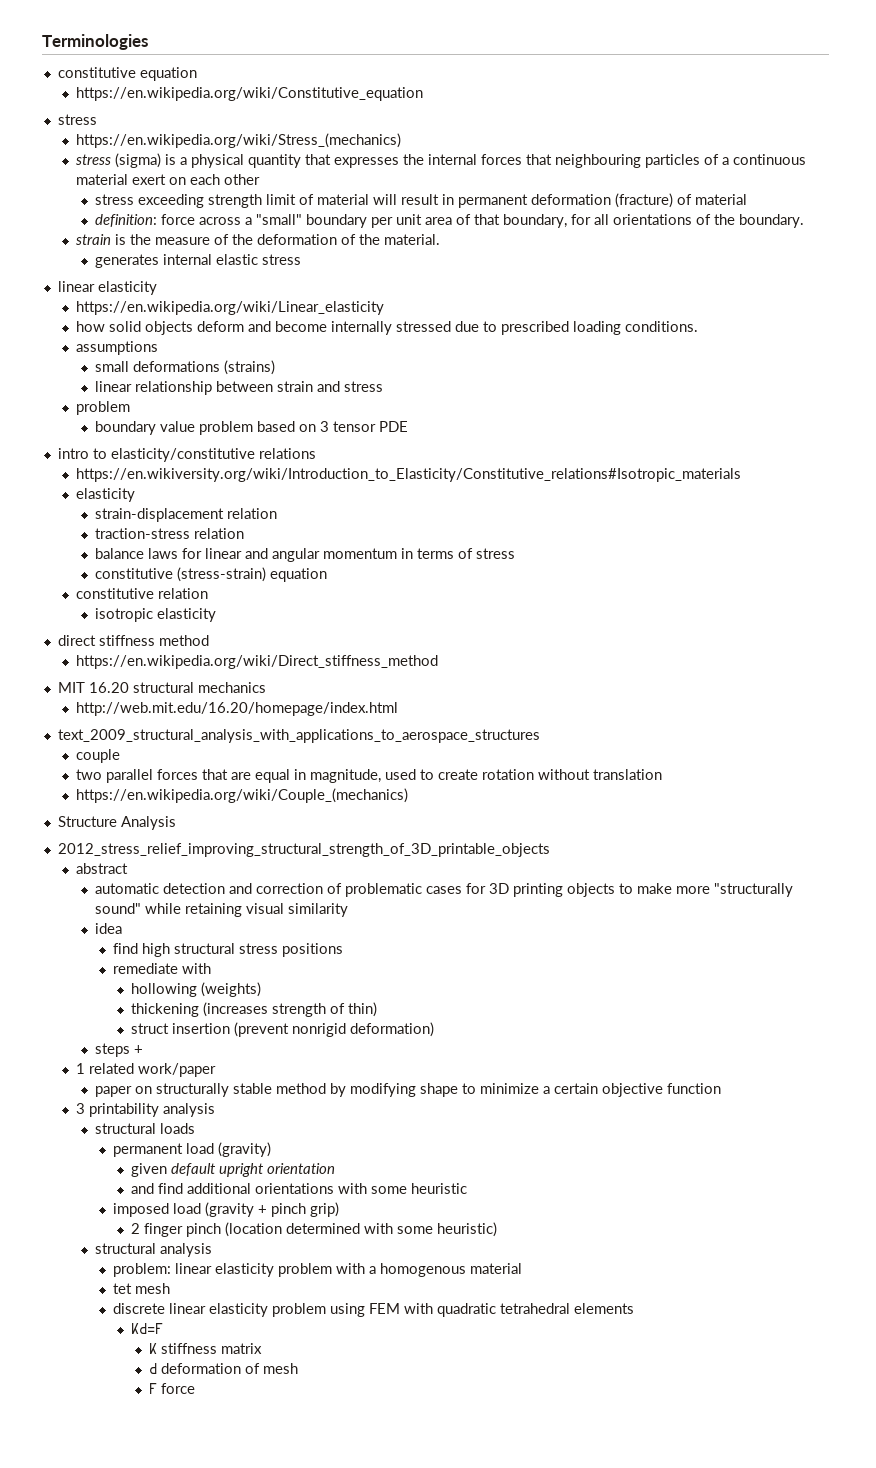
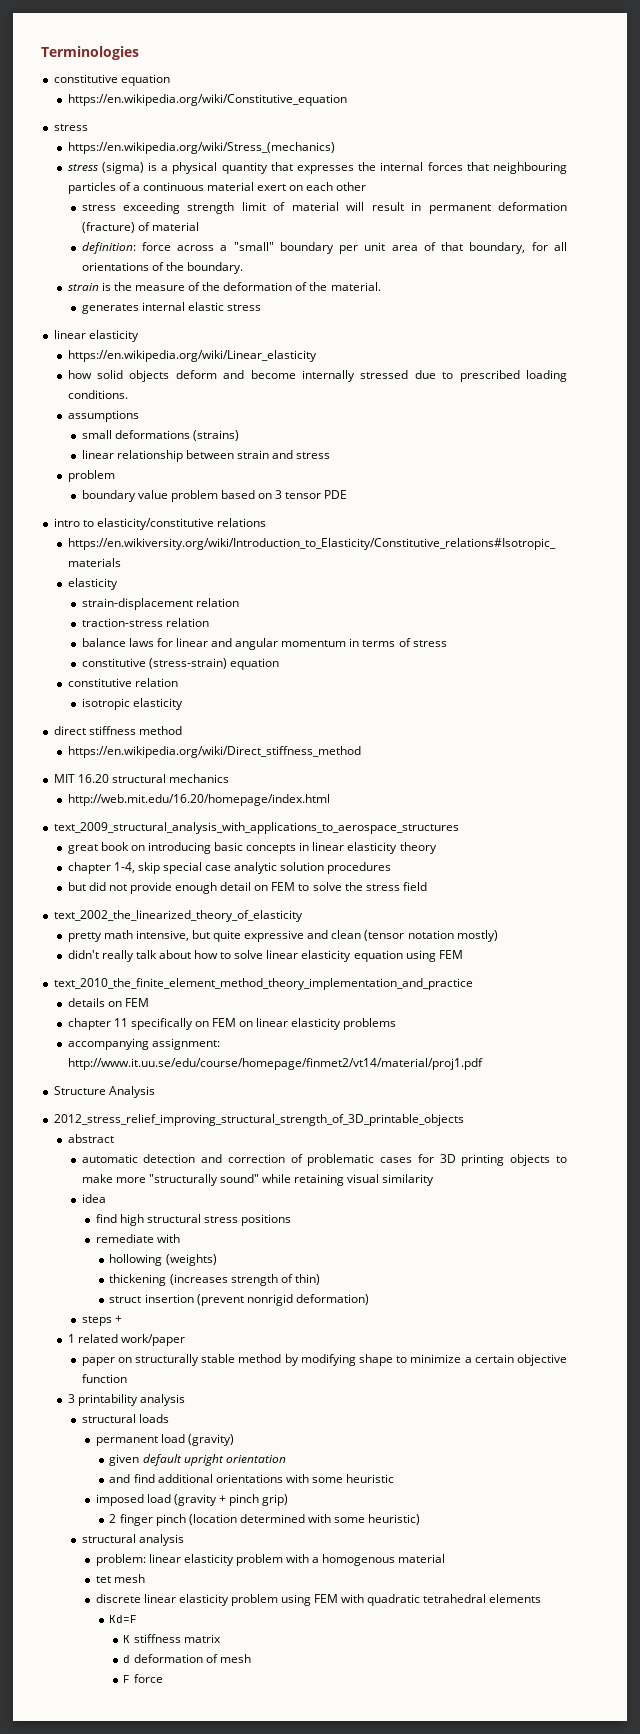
[76,749,121,763] [76,769,663,783] [76,788,409,803] couple // two parallel forces that are equal in magnitude, used to create rotation without translation // https://en.wikipedia.org/wiki/Couple_(mechanics) -> [67,842,437,854] [67,862,392,874] [67,882,427,894] [53,910,303,922] [67,930,498,942] [67,950,463,962] [53,978,473,990] [67,998,149,1007] [67,1018,397,1030] [67,1038,220,1050] [67,1058,483,1070] great book on introducing basic concepts in linear elasticity theory // chapter 1-4, skip special case analytic solution procedures // but did not provide enough detail on FEM to solve the stress field // text_2002_the_linearized_theory_of_elasticity // pretty math intensive, but quite expressive and clean (tensor notation mostly) // didn't really talk about how to solve linear elasticity equation using FEM // text_2010_the_finite_element_method_theory_implementation_and_practice // details on FEM // chapter 11 specifically on FEM on linear elasticity problems // accompanying assignment: http://www.it.uu.se/edu/course/homepage/finmet2/vt14/material/proj1.pdf

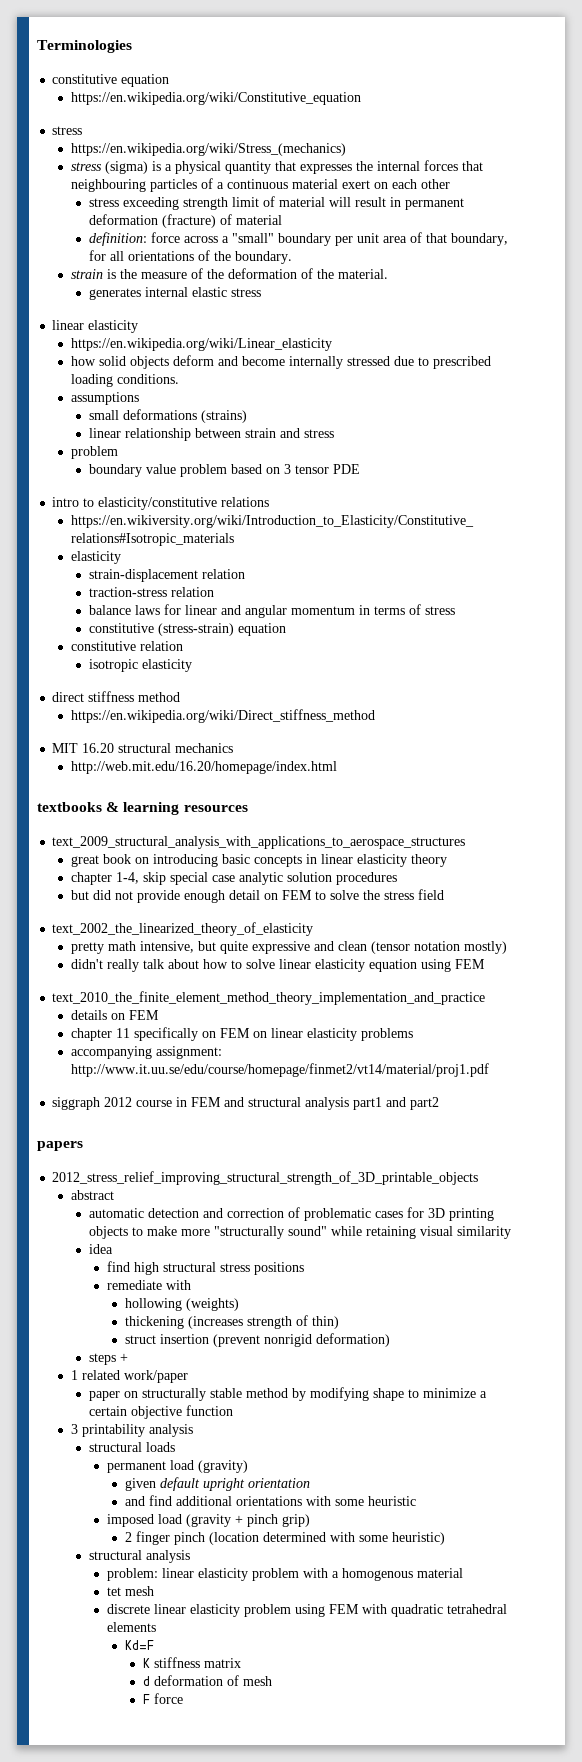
(330, 800) none -> [37,802,248,815] // textbooks & learning resources
[53,1086,155,1098] Structure Analysis -> [52,1097,440,1110] [37,1141,83,1151] siggraph 2012 course in FEM and structural analysis part1 and part2 // papers

